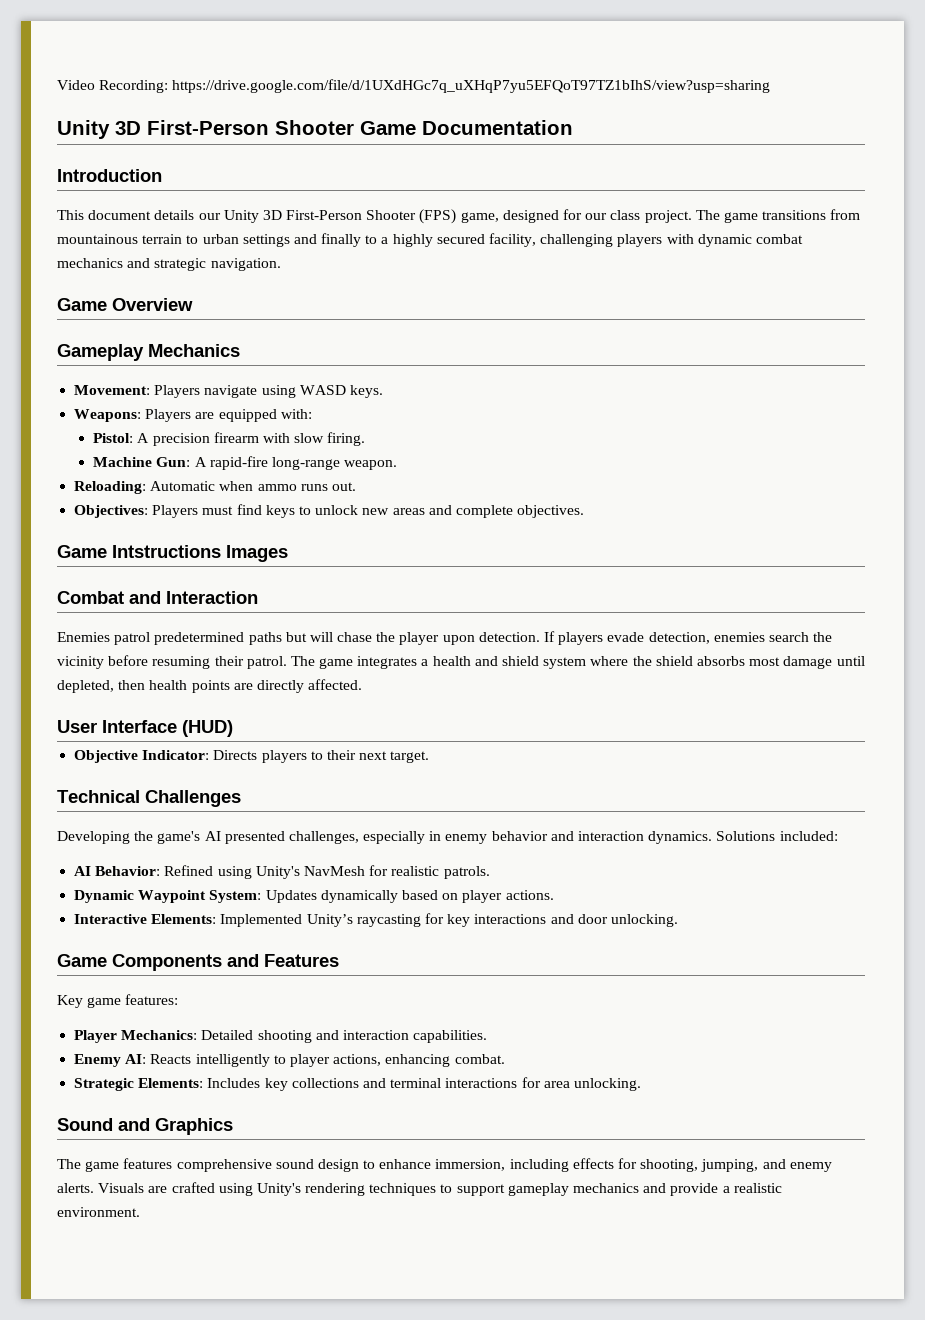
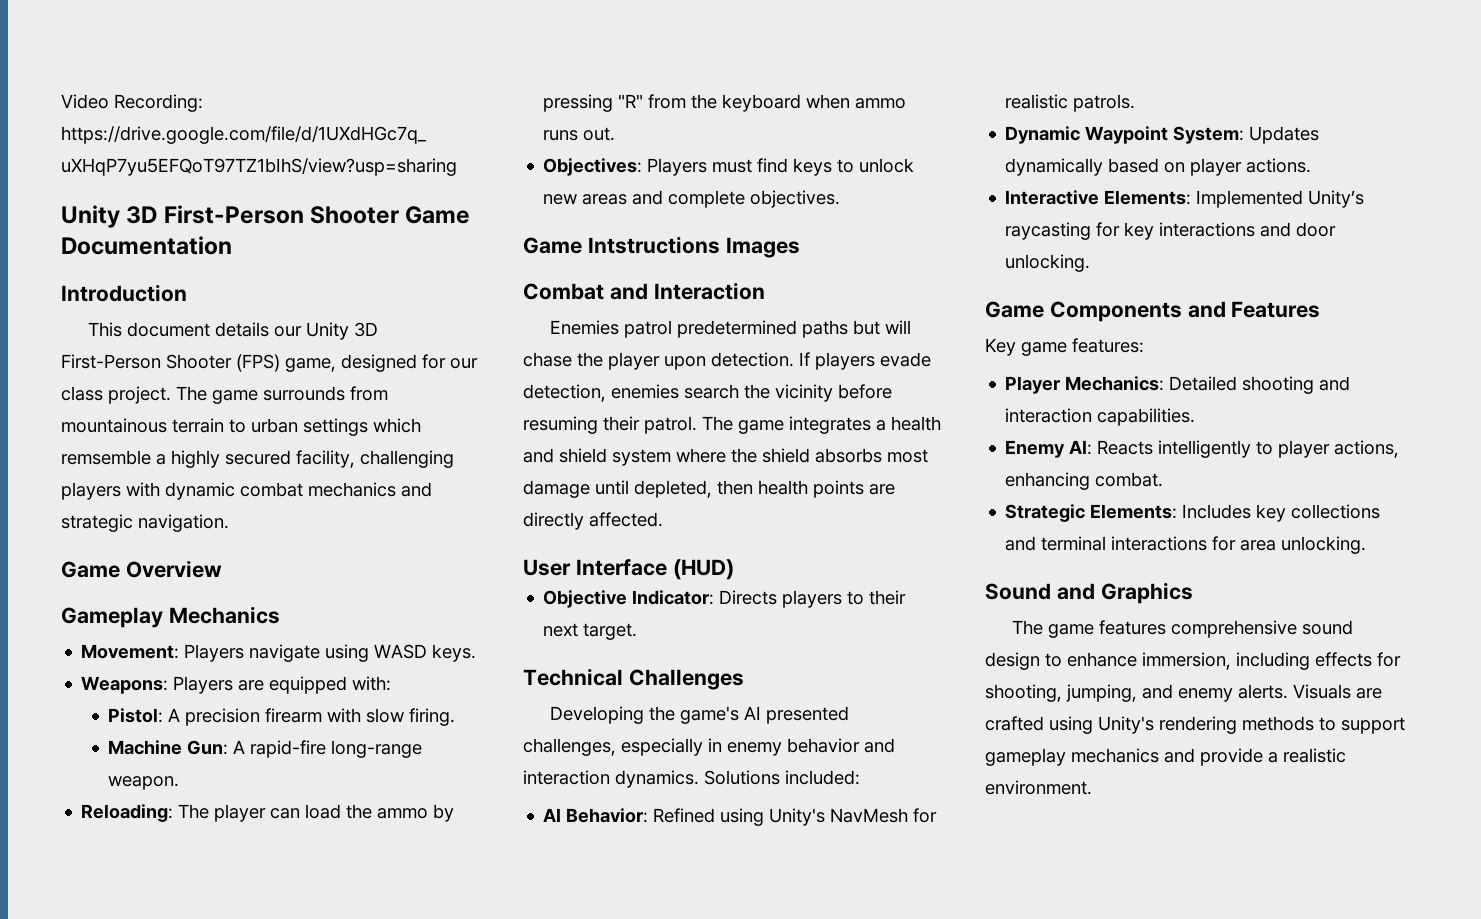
[762,210,827,220] transitions -> [263,386,345,401] surrounds
[293,233,378,247] and finally to -> [373,418,421,433] [61,450,151,465] which remsemble
[150,481,216,491] Automatic -> [178,804,455,822] [543,94,802,112] The player can load the ammo by pressing "R" from the keyboard
[369,1183,437,1196] techniques -> [1242,716,1314,731] methods

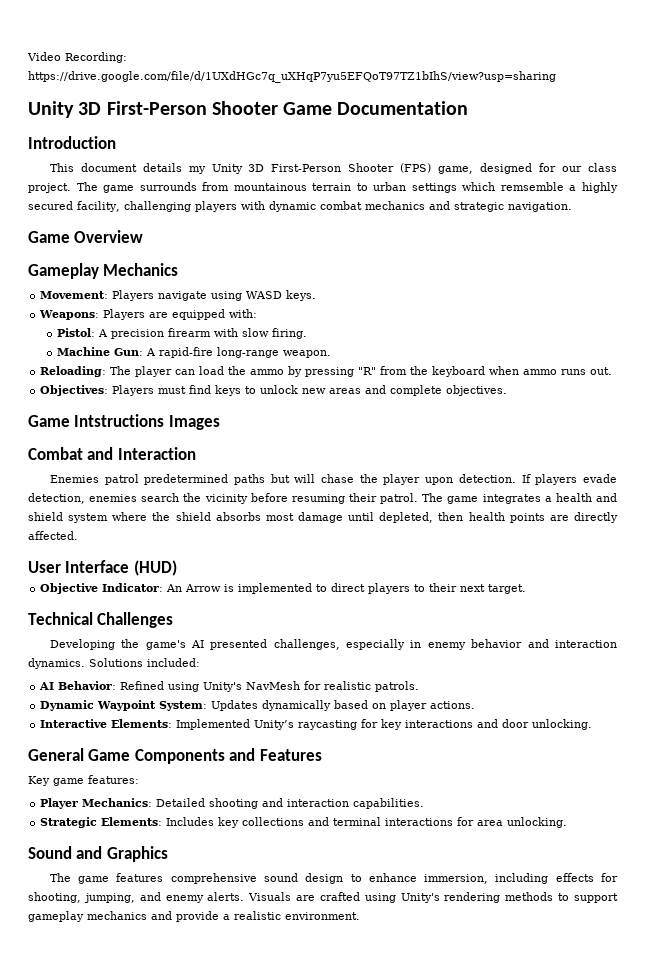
[274,326,303,337] our -> [188,166,206,174] my
[719,590,778,605] Directs -> [166,583,366,594] An Arrow is implemented to direct
(1091, 263) none -> [28,748,84,761] General
[1005,440,1400,458] [1005,472,1164,490] // Enemy AI: Reacts intelligently to player actions, enhancing combat. -> (425, 803) none

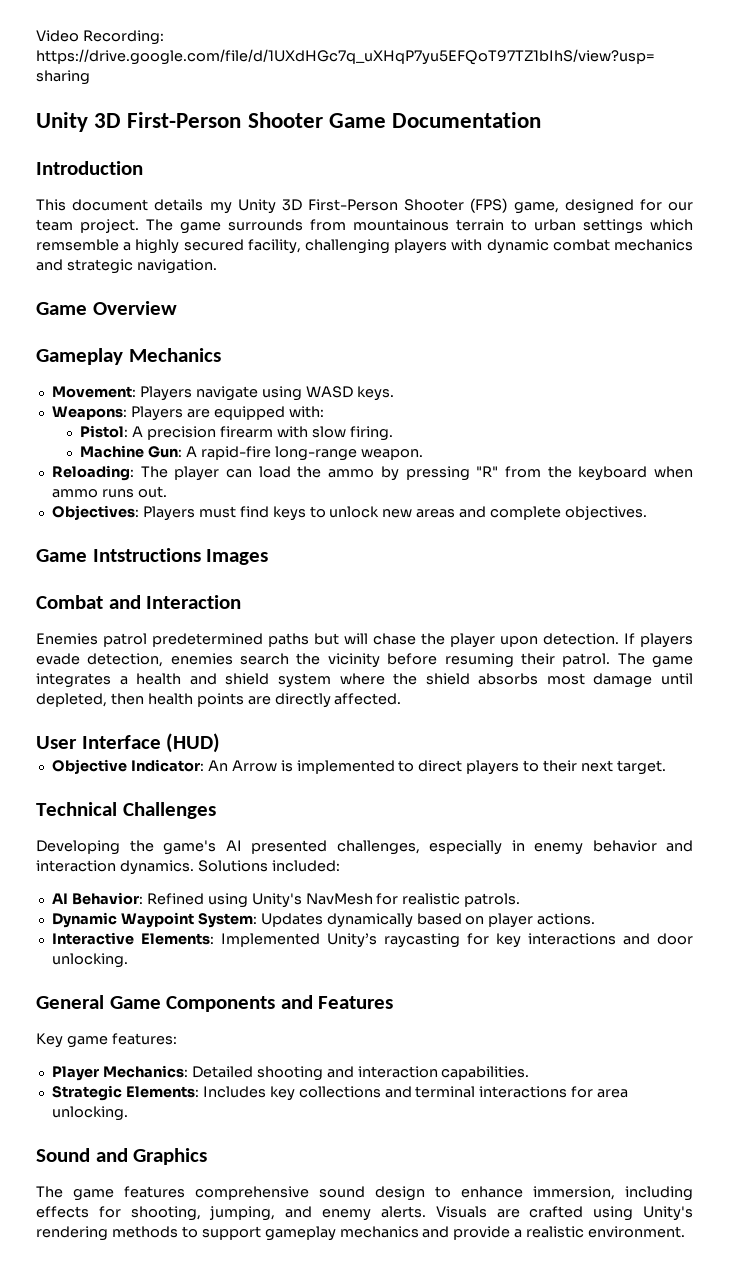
[588,163,618,172] class -> [36,219,73,231] team

